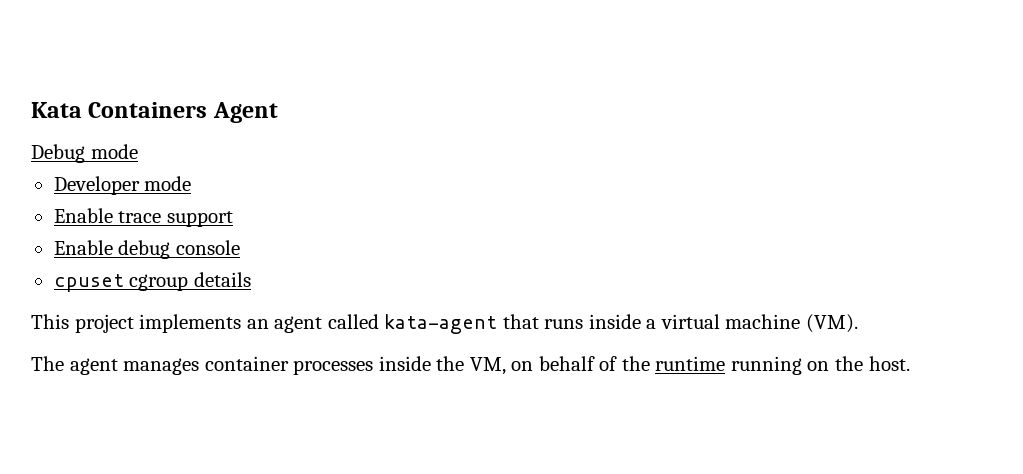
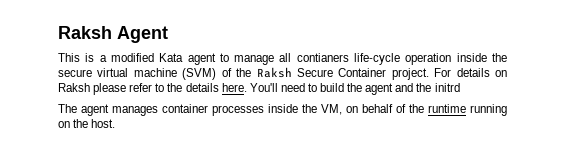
[31,102,208,118] Kata Containers -> [58,26,112,39] Raksh
[31,144,138,163] [53,176,192,195] [53,208,233,227] [53,240,240,259] [53,272,251,292] [31,314,858,334] Debug mode // Developer mode // Enable trace support // Enable debug console // cpuset cgroup details // This project implements an agent called kata-agent that runs inside a virtual machine (VM). -> [58,53,508,65] [58,67,508,80] [58,83,460,95] This is a modified Kata agent to manage all contianers life-cycle operation inside the secure virtual machine (SVM) of the Raksh Secure Container project. For details on Raksh please refer to the details here. You'll need to build the agent and the initrd

